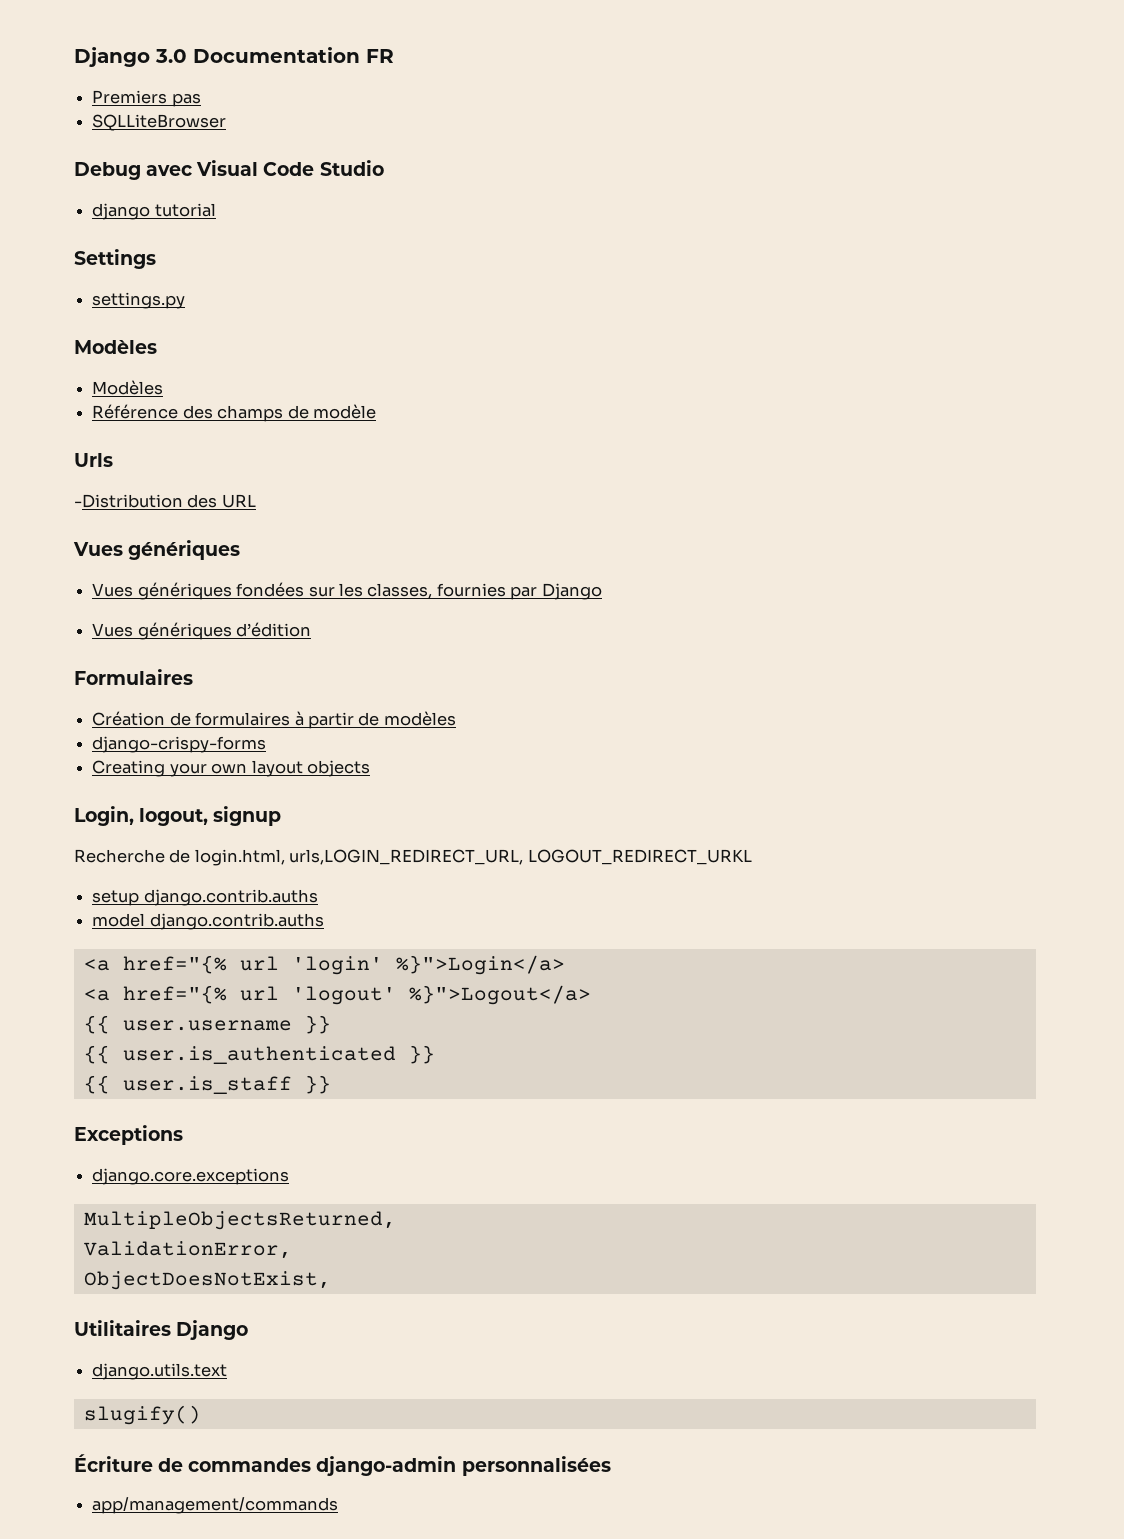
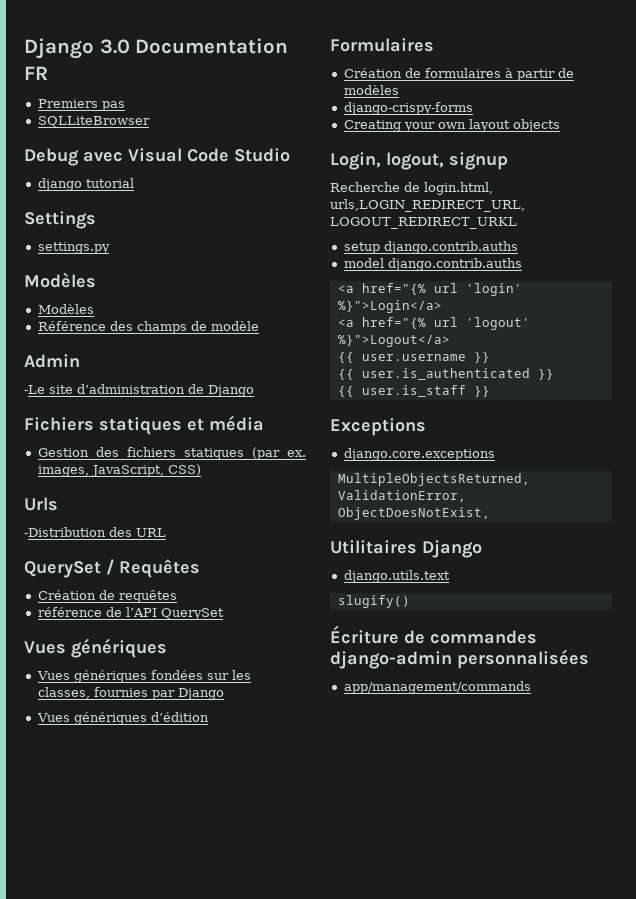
[74,453,113,467] [74,494,256,508] Urls // -Distribution des URL -> [24,354,80,368] [24,384,254,397] [24,415,264,435] [37,447,306,460] [37,464,201,477] [24,497,58,511] [24,527,166,537] [24,559,200,578] [37,590,177,603] [37,607,224,620] Admin // -Le site d’administration de Django // Fichiers statiques et média // Gestion des fichiers statiques (par ex. images, JavaScript, CSS) // Urls // -Distribution des URL // QuerySet / Requêtes // Création de requêtes // référence de l’API QuerySet

